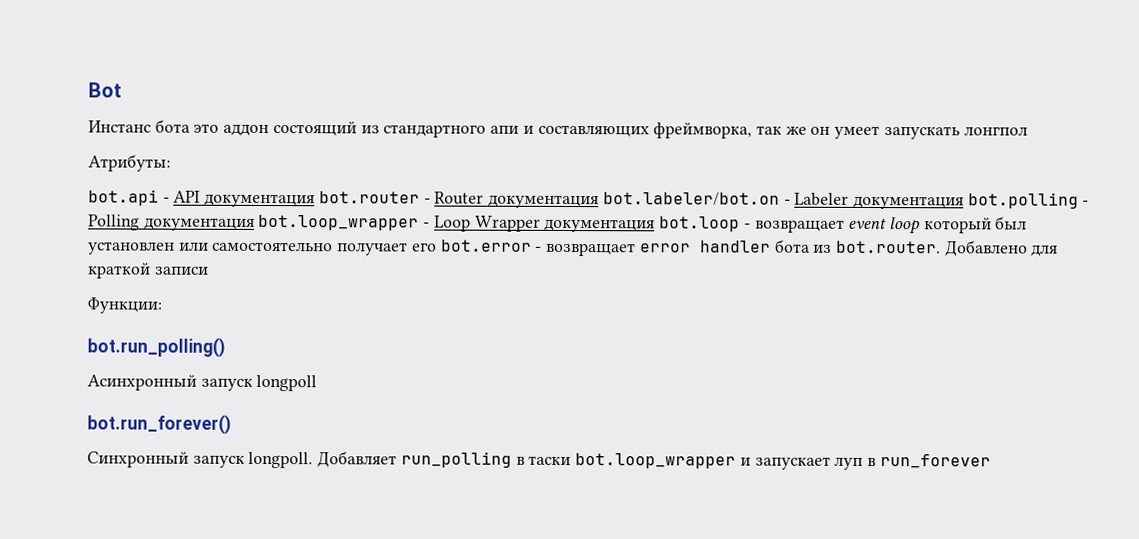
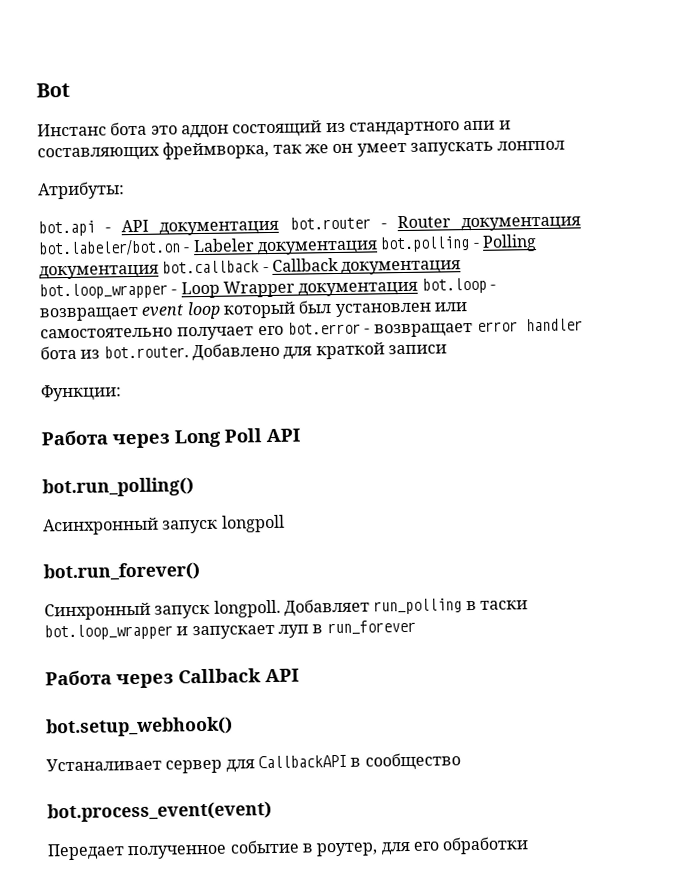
(255, 224) none -> [162,257,462,275] bot.callback - Callback документация
(162, 305) none -> [41,428,300,449] // Работа через Long Poll API
(991, 461) none -> [45,668,299,689] [46,716,233,738] [46,752,461,774] [47,801,272,823] [47,836,530,861] // Работа через Callback API // bot.setup_webhook() // Устаналивает сервер для CallbackAPI в сообщество // bot.process_event(event) // Передает полученное событие в роутер, для его обработки

